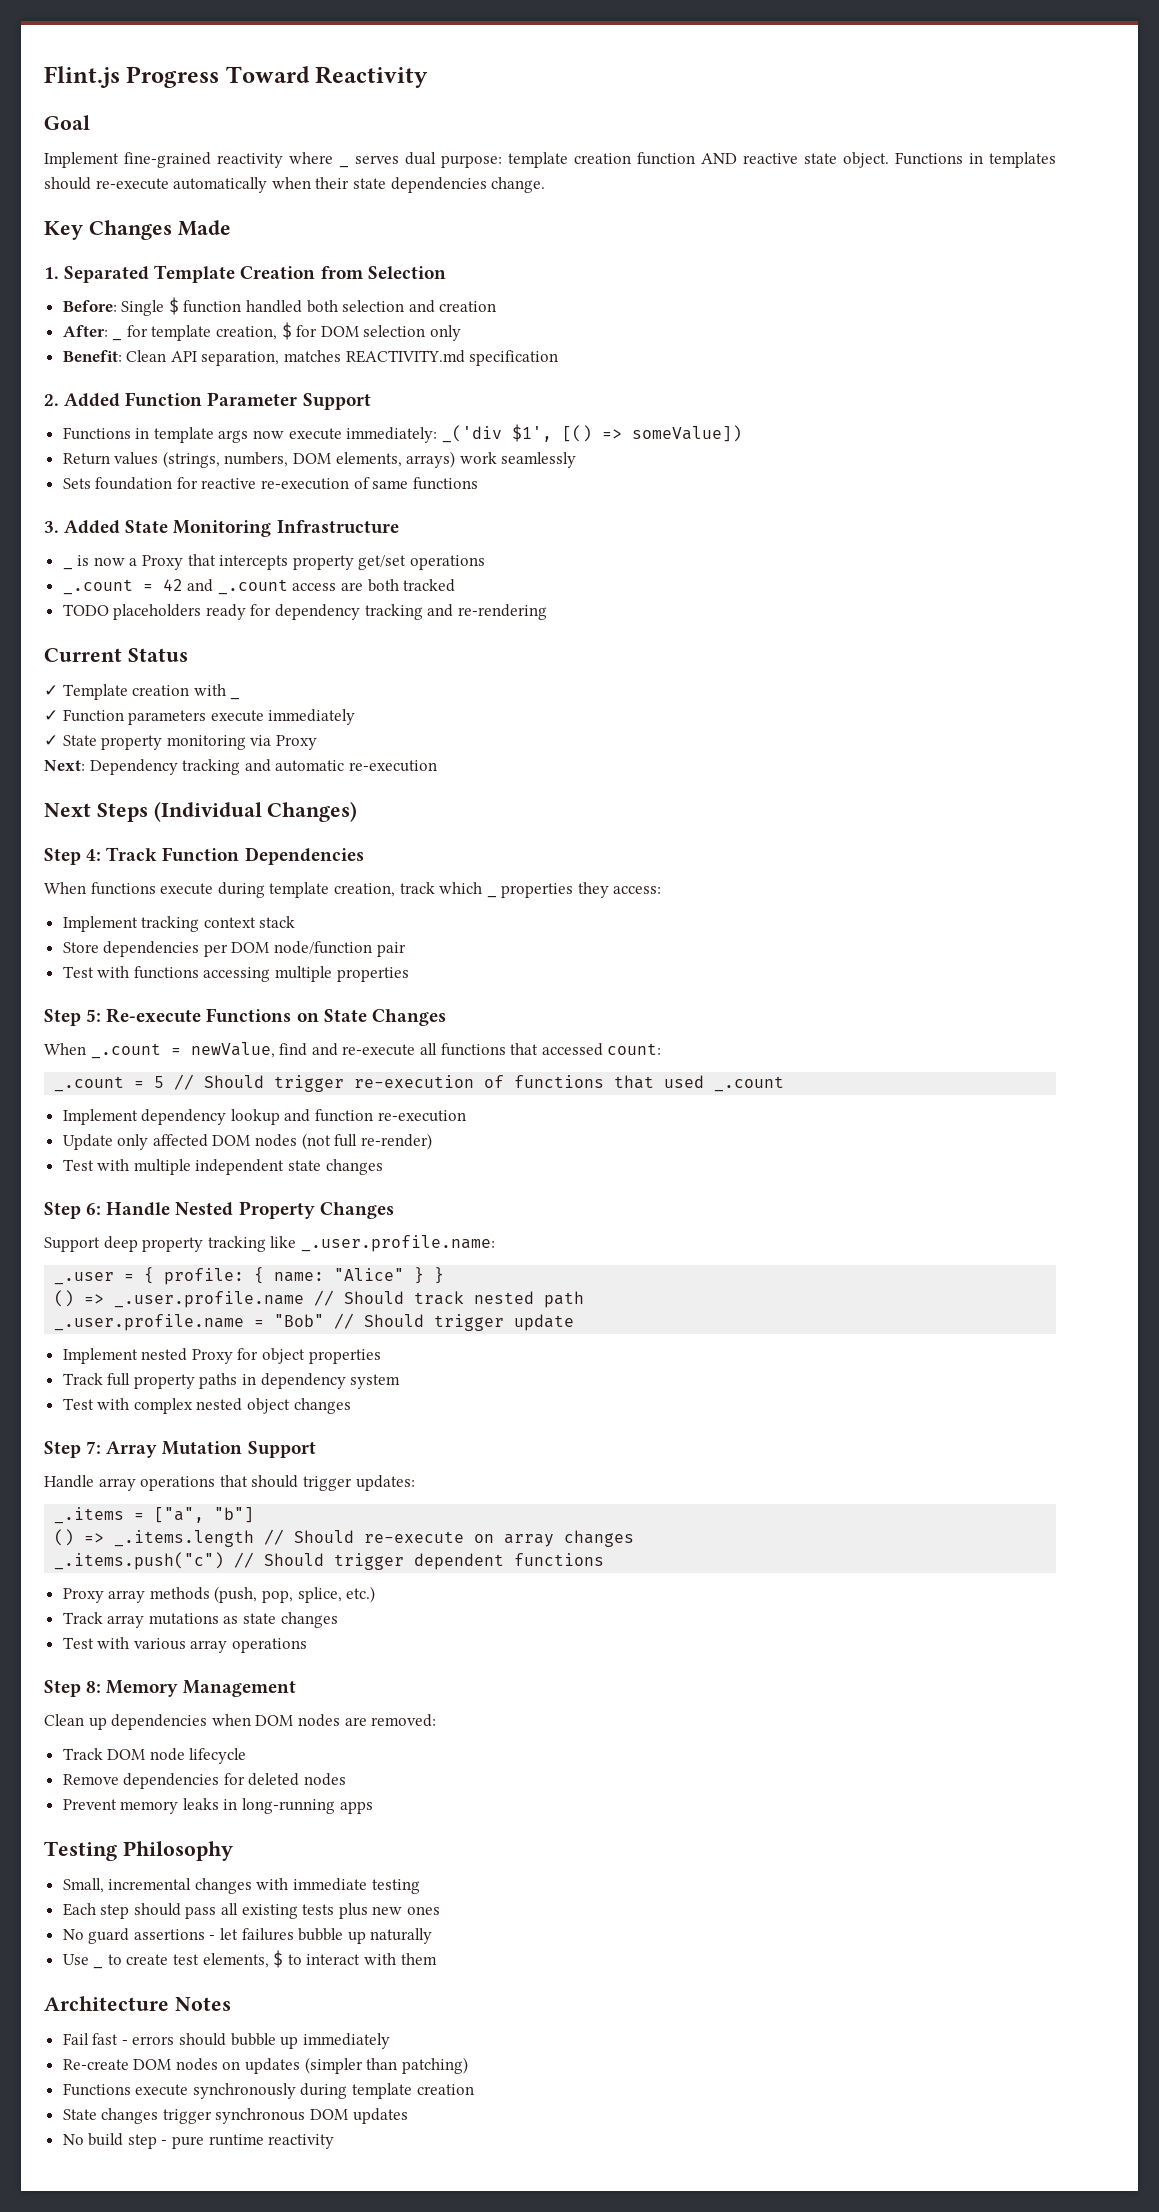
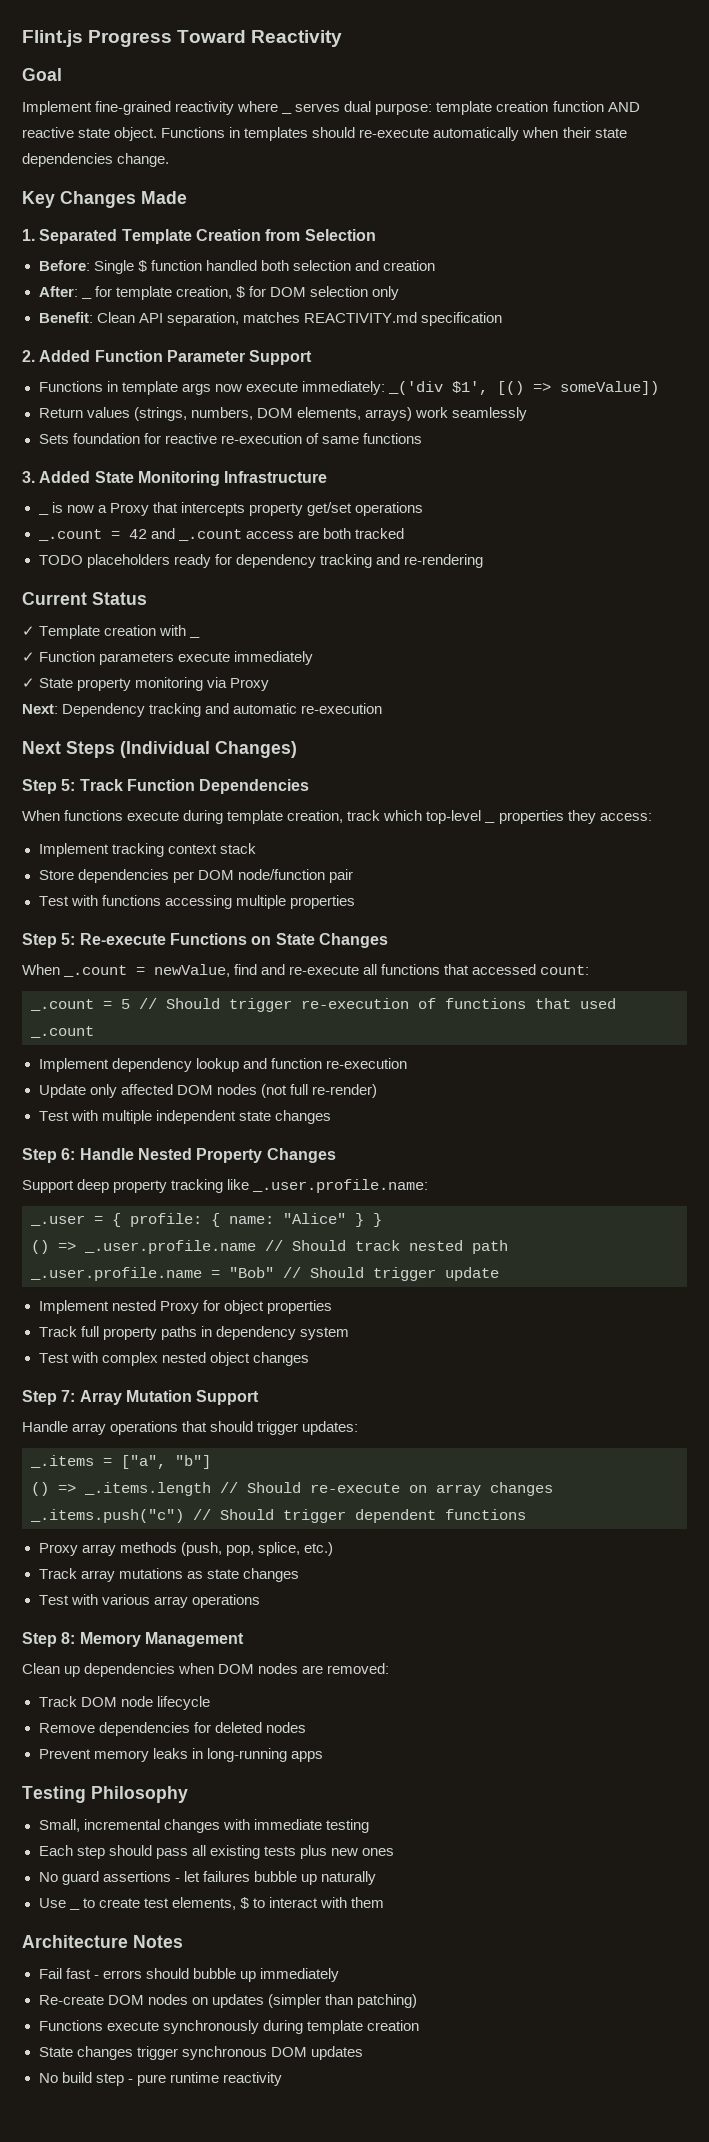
[86,849,102,861] 4: -> [61,779,76,791] 5:
(483, 888) none -> [426,810,482,824] top-level

